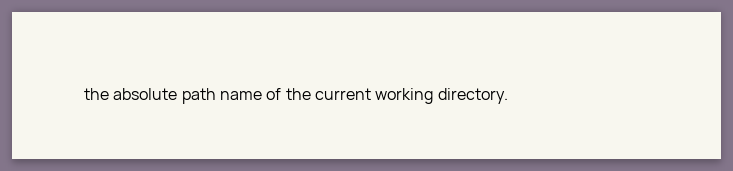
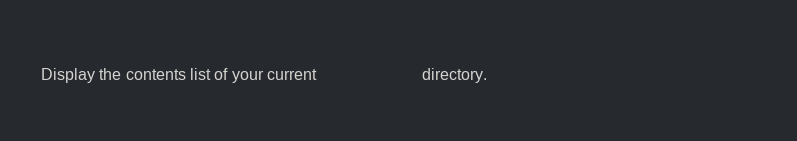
[84,88,434,104] the absolute path name of the current working -> [41,68,317,83] Display the contents list of your current

